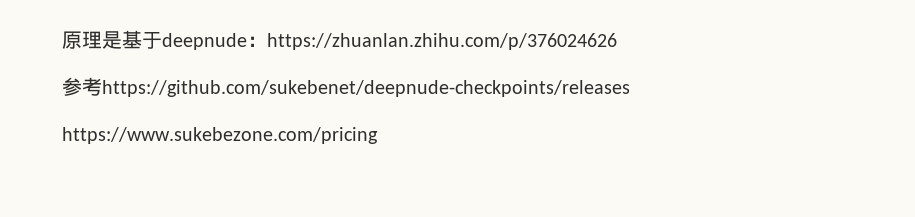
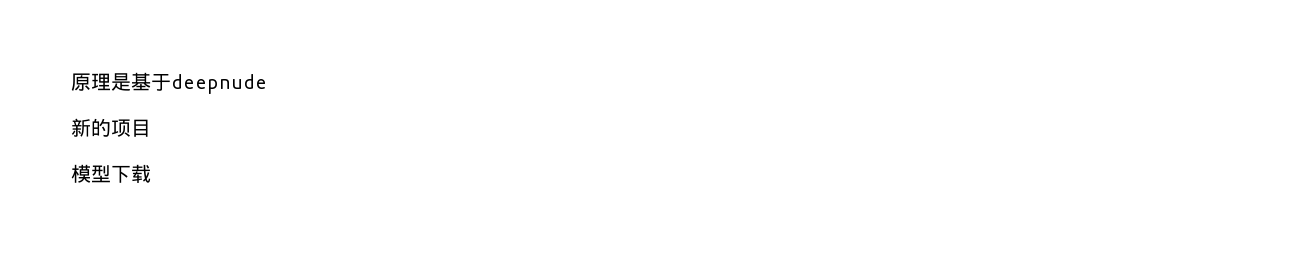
[247,33,617,50] [62,77,630,97] [62,127,378,144] ：https://zhuanlan.zhihu.com/p/376024626 // 参考https://github.com/sukebenet/deepnude-checkpoints/releases // https://www.sukebezone.com/pricing -> [71,118,151,137] [71,164,151,183] // 新的项目 // 模型下载

